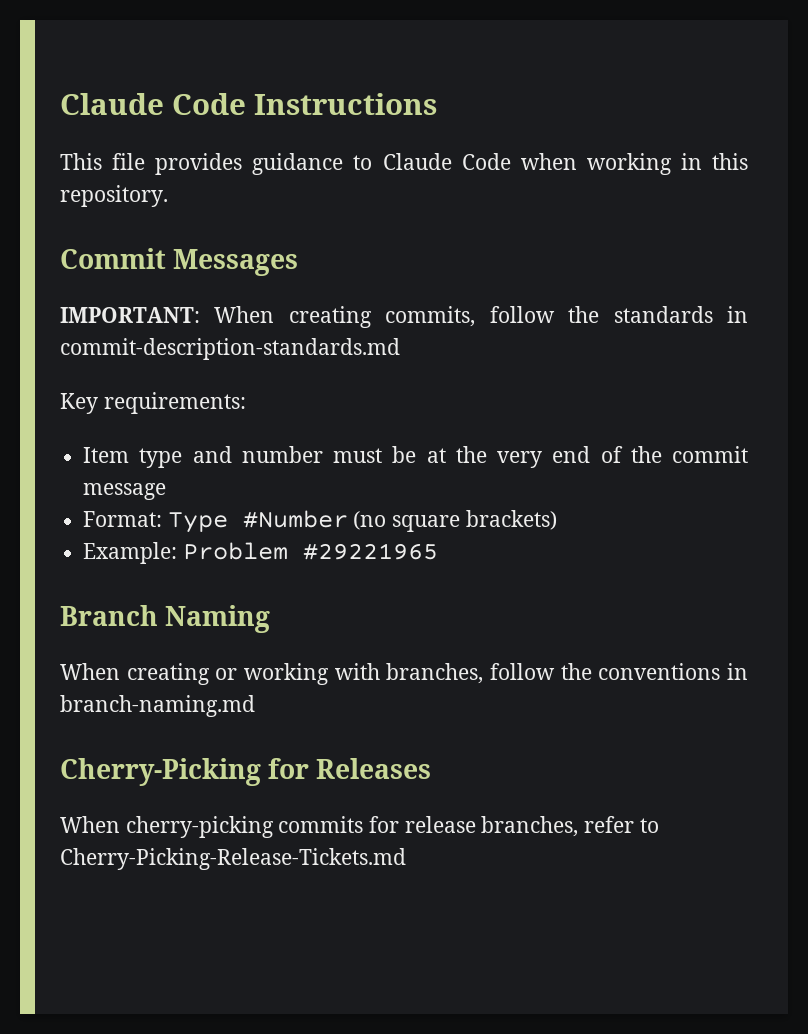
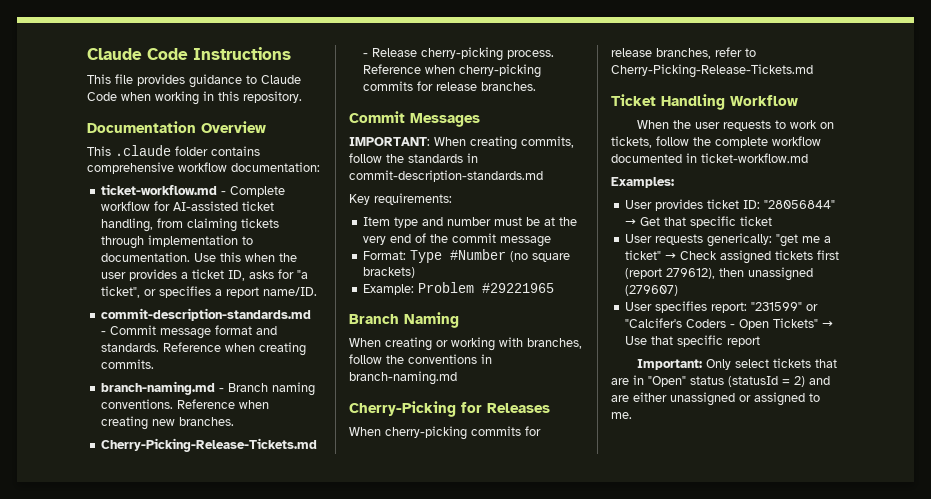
(168, 196) none -> [87,121,266,133] [87,145,260,156] [87,162,320,174] [101,184,286,197] [101,201,275,211] [101,218,280,232] [101,235,254,249] [101,252,298,262] [101,269,309,281] [101,286,318,298] [101,308,312,321] [101,325,278,339] [101,342,307,356] [101,359,155,369] [101,381,316,396] [101,399,270,409] [101,416,235,430] [101,438,318,452] [363,47,555,61] [363,64,542,78] [363,81,537,91] // Documentation Overview // This .claude folder contains comprehensive workflow documentation: // ticket-workflow.md - Complete workflow for AI-assisted ticket handling, from claiming tickets through implementation to documentation. Use this when the user provides a ticket ID, asks for "a ticket", or specifies a report name/ID. // commit-description-standards.md - Commit message format and standards. Reference when creating commits. // branch-naming.md - Branch naming conventions. Reference when creating new branches. // Cherry-Picking-Release-Tickets.md - Release cherry-picking process. Reference when cherry-picking commits for release branches.
(406, 859) none -> [611,94,798,110] [637,120,835,131] [611,136,821,148] [611,153,808,163] [611,177,674,188] [625,199,836,211] [625,216,773,228] [625,233,832,247] [625,250,840,264] [625,267,814,281] [625,285,679,296] [625,301,819,313] [625,318,834,330] [625,335,761,347] [637,358,838,370] [611,375,830,387] [611,392,820,406] [611,412,632,419] // Ticket Handling Workflow // When the user requests to work on tickets, follow the complete workflow documented in ticket-workflow.md // Examples: // User provides ticket ID: "28056844" → Get that specific ticket // User requests generically: "get me a ticket" → Check assigned tickets first (report 279612), then unassigned (279607) // User specifies report: "231599" or "Calcifer's Coders - Open Tickets" → Use that specific report // Important: Only select tickets that are in "Open" status (statusId = 2) and are either unassigned or assigned to me.

